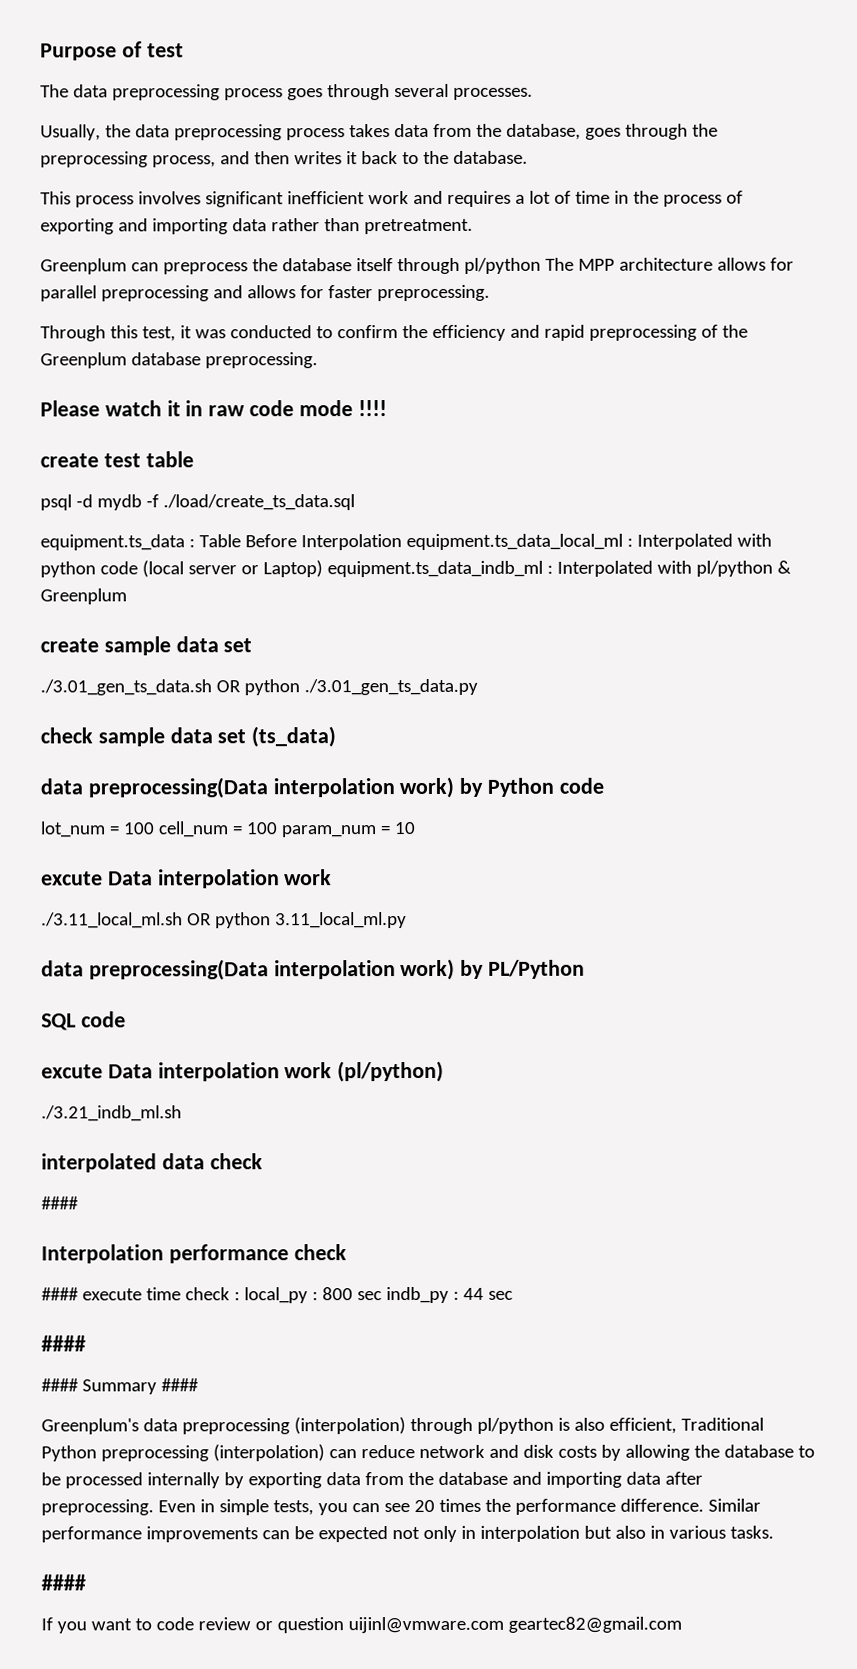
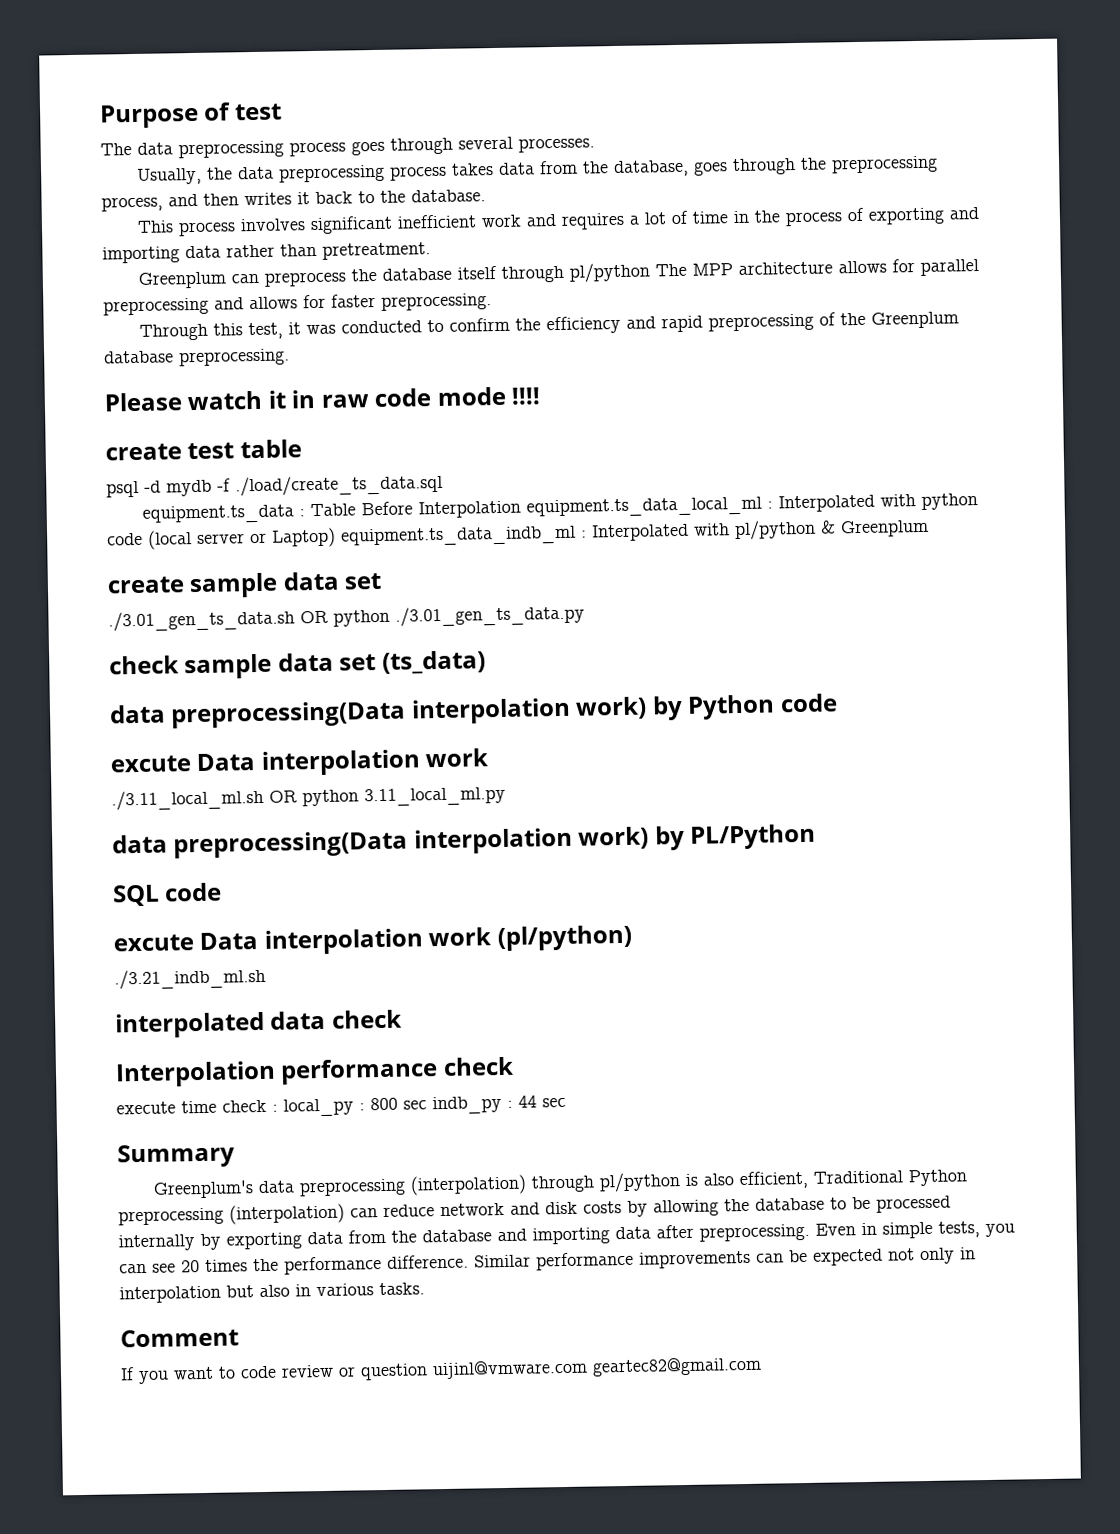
[40,821,415,838] // lot_num = 100 cell_num = 100 param_num = 10 -> (838, 703) none
[41,1196,79,1210] // #### -> (402, 1019) none
[41,1287,79,1301] #### -> (514, 1066) none
[41,1335,86,1352] [41,1378,79,1392] #### // #### -> (566, 1102) none
[160,1378,199,1392] #### -> (235, 1156) none
[41,1574,86,1591] #### -> [120,1328,239,1348] Comment

